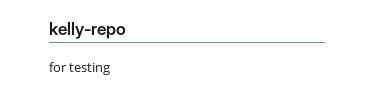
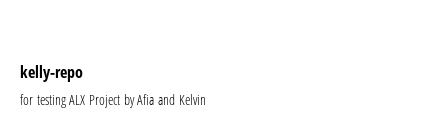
(111, 68) none -> [69,94,206,108] ALX Project by Afia and Kelvin

